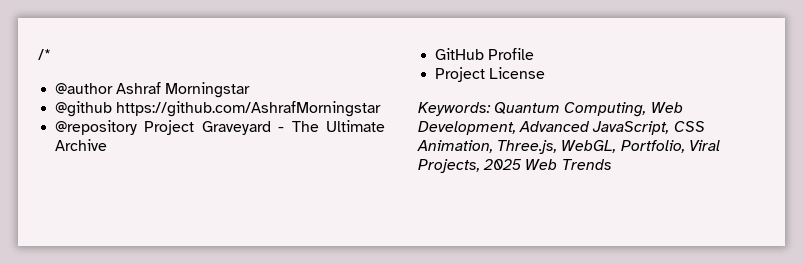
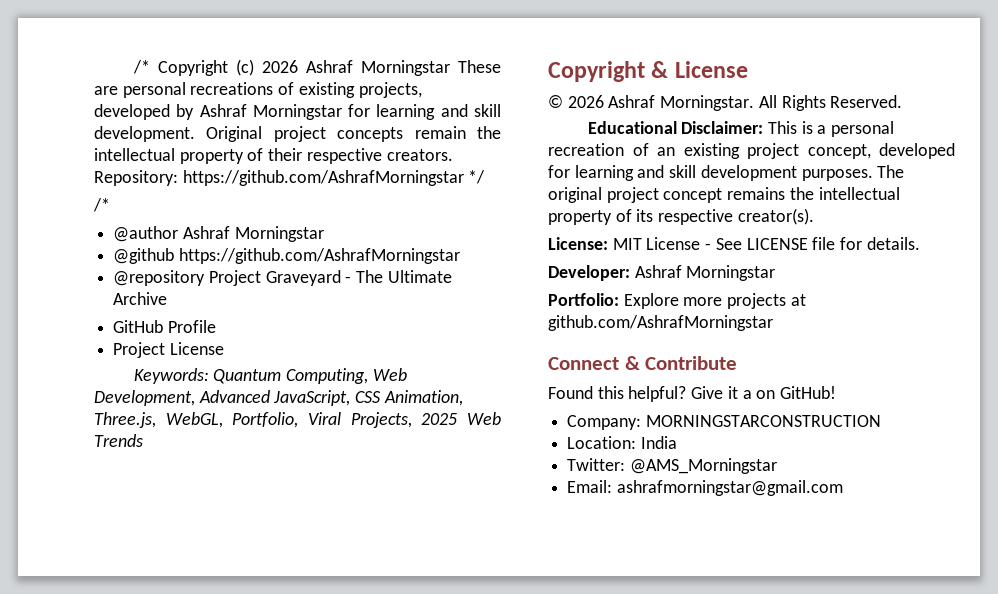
[38,49,51,60] /* -> [132,59,501,76] [94,82,422,98] [94,104,501,120] [94,126,501,142] [94,148,453,164] [94,170,486,186] [93,198,110,212] /* Copyright (c) 2026 Ashraf Morningstar These are personal recreations of existing projects, developed by Ashraf Morningstar for learning and skill development. Original project concepts remain the intellectual property of their respective creators. Repository: https://github.com/AshrafMorningstar */ // /*
(612, 164) none -> [548,61,748,82] [548,95,903,111] [587,121,895,137] [548,143,955,159] [548,165,905,181] [548,187,900,203] [548,208,814,225] [548,237,920,250] [548,265,776,281] [548,293,806,309] [548,315,773,331] [548,356,738,370] [548,386,837,402] [567,415,881,430] [567,436,677,449] [567,458,777,474] [567,480,843,496] // Copyright & License // © 2026 Ashraf Morningstar. All Rights Reserved. // Educational Disclaimer: This is a personal recreation of an existing project concept, developed for learning and skill development purposes. The original project concept remains the intellectual property of its respective creator(s). // License: MIT License - See LICENSE file for details. // Developer: Ashraf Morningstar // Portfolio: Explore more projects at github.com/AshrafMorningstar // Connect & Contribute // Found this helpful? Give it a on GitHub! // Company: MORNINGSTARCONSTRUCTION // Location: India // Twitter: @AMS_Morningstar // Email: ashrafmorningstar@gmail.com

